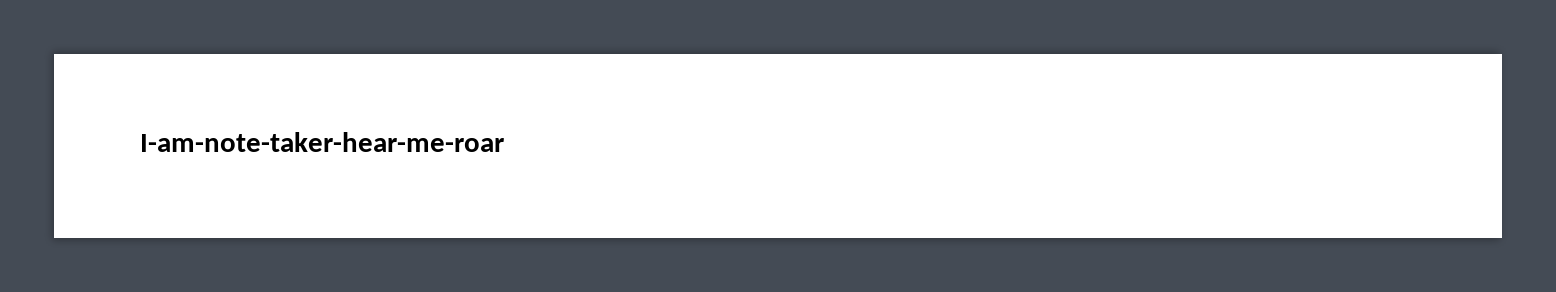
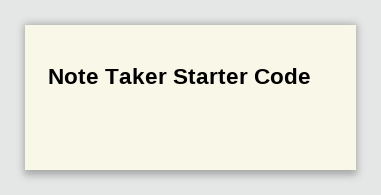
[140,132,504,152] I-am-note-taker-hear-me-roar -> [48,68,312,84] Note Taker Starter Code

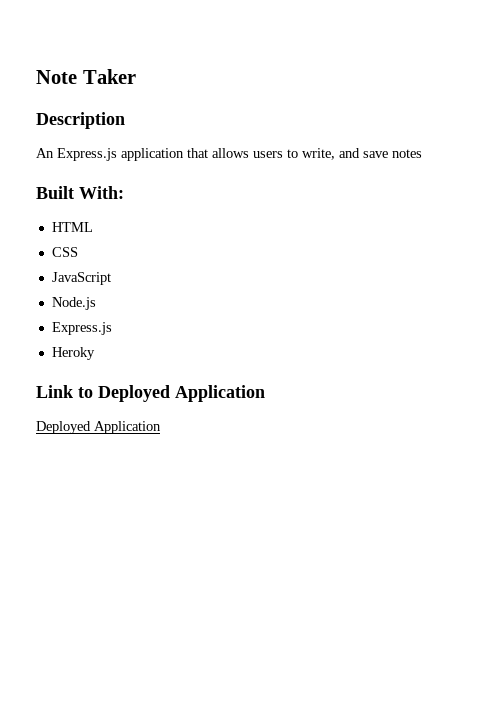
[173,68,312,84] Starter Code -> [36,112,125,129] [36,148,422,161] [36,186,124,199] [51,222,93,232] [51,247,78,257] [51,272,111,285] [51,297,96,310] [51,322,112,335] [51,347,95,360] [36,385,265,402] [36,421,161,434] // Description // An Express.js application that allows users to write, and save notes // Built With: // HTML // CSS // JavaScript // Node.js // Express.js // Heroky // Link to Deployed Application // Deployed Application

